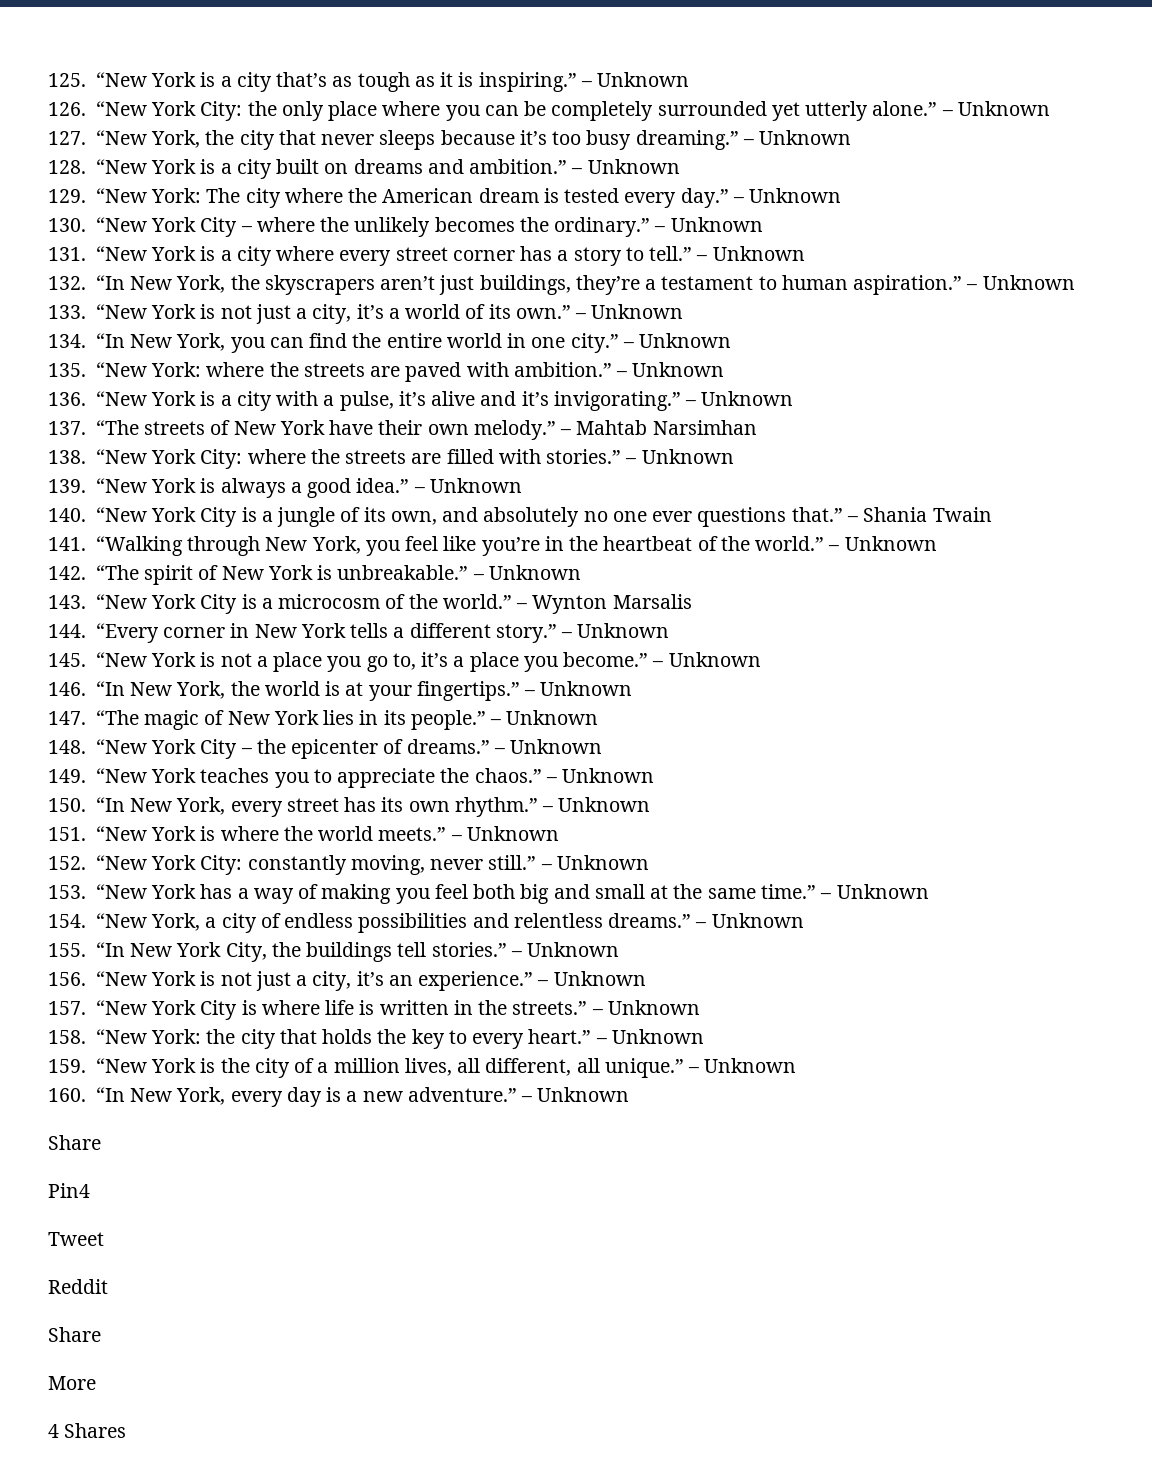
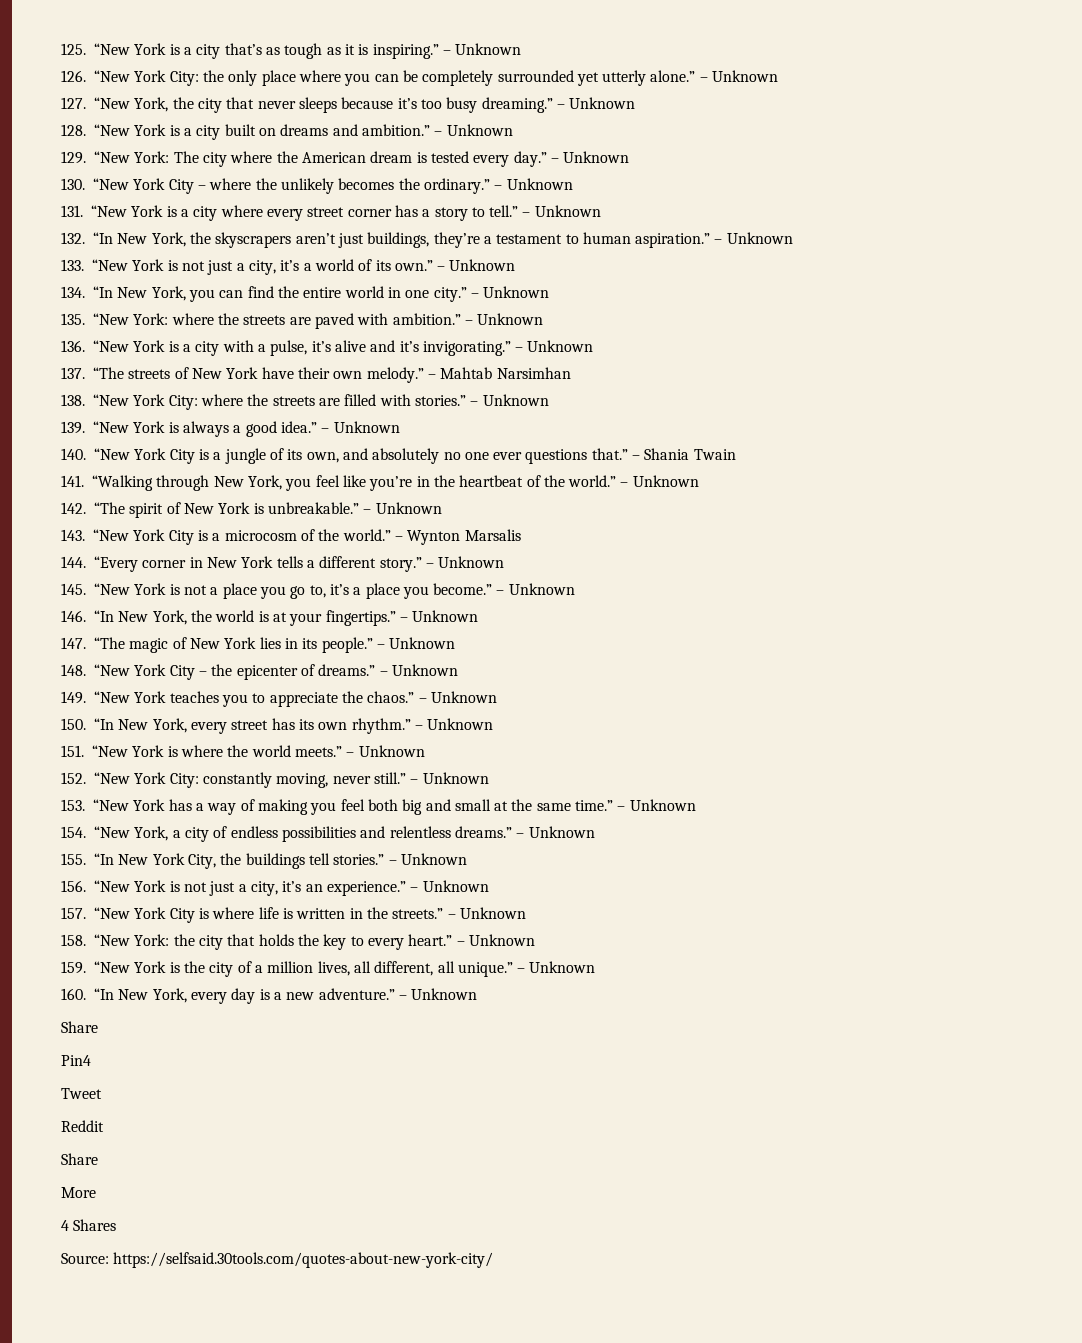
(127, 1430) none -> [61,1252,494,1268] // Source: https://selfsaid.30tools.com/quotes-about-new-york-city/

